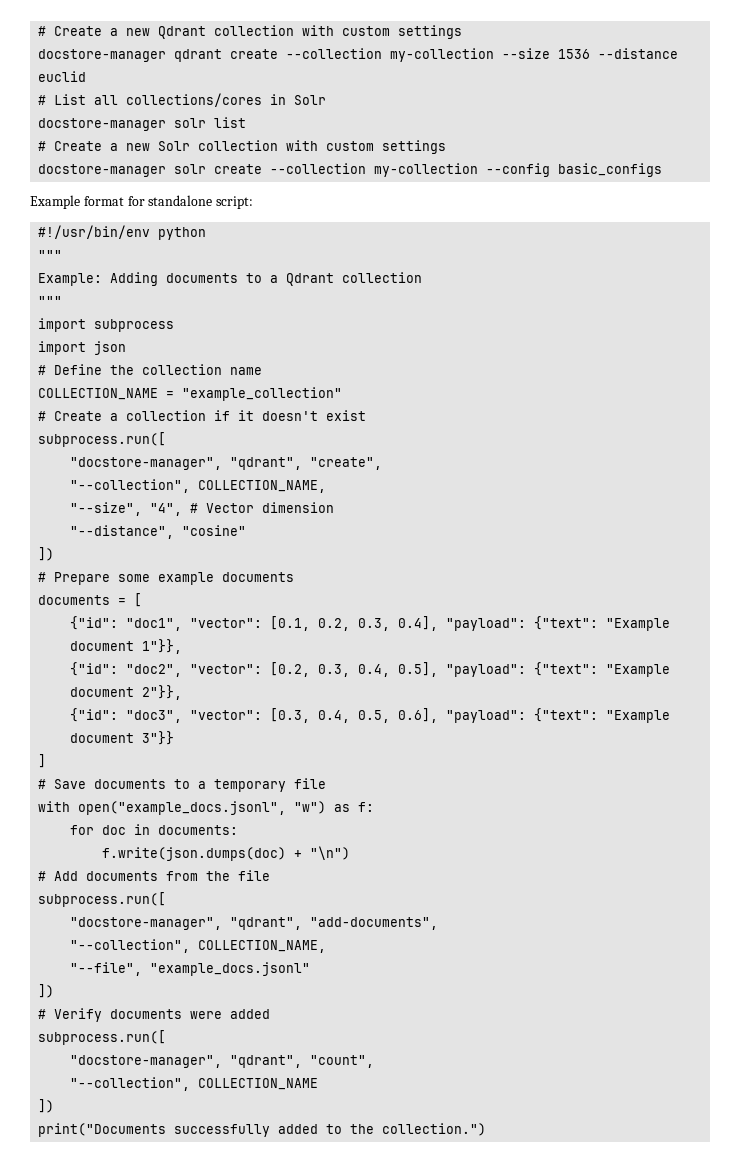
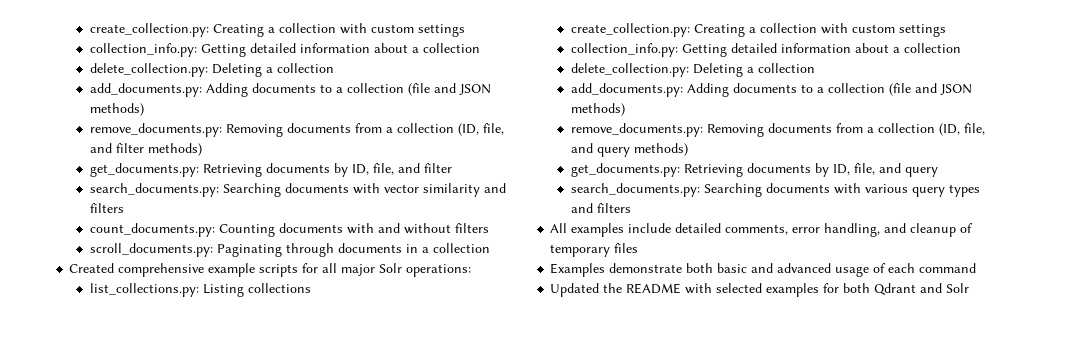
[38,25,463,39] [38,48,679,62] [38,71,87,82] [38,93,327,107] [38,117,247,131] [38,140,447,154] [38,163,663,177] [30,195,254,209] [38,225,207,240] [38,250,63,260] [38,272,423,286] [38,296,63,306] [38,318,175,332] [38,341,127,355] [38,364,263,375] [38,387,343,401] [38,410,367,421] [38,432,167,447] [70,457,383,470] [70,479,327,493] [70,502,335,516] [70,525,247,539] [38,547,55,561] [38,572,295,585] [38,593,143,607] [70,616,671,631] [70,639,183,654] [70,662,671,677] [70,685,183,700] [70,708,671,723] [70,731,175,745] [38,754,47,768] [38,778,327,792] [38,801,375,815] [70,824,239,835] [102,846,351,861] [38,870,271,881] [38,892,167,907] [70,917,439,930] [70,939,327,953] [70,962,311,976] [38,984,55,998] [38,1008,271,1022] [38,1030,167,1045] [70,1055,375,1068] [70,1077,319,1091] [38,1099,55,1113] [38,1123,487,1137] # Create a new Qdrant collection with custom settings // docstore-manager qdrant create --collection my-collection --size 1536 --distance euclid // # List all collections/cores in Solr // docstore-manager solr list // # Create a new Solr collection with custom settings // docstore-manager solr create --collection my-collection --config basic_configs // Example format for standalone script: // #!/usr/bin/env python // """ // Example: Adding documents to a Qdrant collection // """ // import subprocess // import json // # Define the collection name // COLLECTION_NAME = "example_collection" // # Create a collection if it doesn't exist // subprocess.run([ // "docstore-manager", "qdrant", "create", // "--collection", COLLECTION_NAME, // "--size", "4", # Vector dimension // "--distance", "cosine" // ]) // # Prepare some example documents // documents = [ // {"id": "doc1", "vector": [0.1, 0.2, 0.3, 0.4], "payload": {"text": "Example document 1"}}, // {"id": "doc2", "vector": [0.2, 0.3, 0.4, 0.5], "payload": {"text": "Example document 2"}}, // {"id": "doc3", "vector": [0.3, 0.4, 0.5, 0.6], "payload": {"text": "Example document 3"}} // ] // # Save documents to a temporary file // with open("example_docs.jsonl", "w") as f: // for doc in documents: // f.write(json.dumps(doc) + "\n") // # Add documents from the file // subprocess.run([ // "docstore-manager", "qdrant", "add-documents", // "--collection", COLLECTION_NAME, // "--file", "example_docs.jsonl" // ]) // # Verify documents were added // subprocess.run([ // "docstore-manager", "qdrant", "count", // "--collection", COLLECTION_NAME // ]) // print("Documents successfully added to the collection.") -> [89,23,465,37] [89,43,480,57] [89,63,334,77] [89,83,491,97] [89,103,144,116] [89,123,504,137] [89,143,202,156] [89,163,452,177] [89,183,506,197] [89,203,124,213] [89,223,489,237] [89,243,490,257] [69,263,472,277] [89,283,311,297] [570,23,946,37] [570,43,961,57] [570,63,815,77] [570,83,972,97] [570,103,625,116] [570,123,985,137] [570,143,688,157] [570,163,938,177] [570,183,980,197] [570,203,631,213] [550,223,974,237] [550,243,639,257] [550,263,977,277] [550,283,970,297] create_collection.py: Creating a collection with custom settings // collection_info.py: Getting detailed information about a collection // delete_collection.py: Deleting a collection // add_documents.py: Adding documents to a collection (file and JSON methods) // remove_documents.py: Removing documents from a collection (ID, file, and filter methods) // get_documents.py: Retrieving documents by ID, file, and filter // search_documents.py: Searching documents with vector similarity and filters // count_documents.py: Counting documents with and without filters // scroll_documents.py: Paginating through documents in a collection // Created comprehensive example scripts for all major Solr operations: // list_collections.py: Listing collections // create_collection.py: Creating a collection with custom settings // collection_info.py: Getting detailed information about a collection // delete_collection.py: Deleting a collection // add_documents.py: Adding documents to a collection (file and JSON methods) // remove_documents.py: Removing documents from a collection (ID, file, and query methods) // get_documents.py: Retrieving documents by ID, file, and query // search_documents.py: Searching documents with various query types and filters // All examples include detailed comments, error handling, and cleanup of temporary files // Examples demonstrate both basic and advanced usage of each command // Updated the README with selected examples for both Qdrant and Solr

